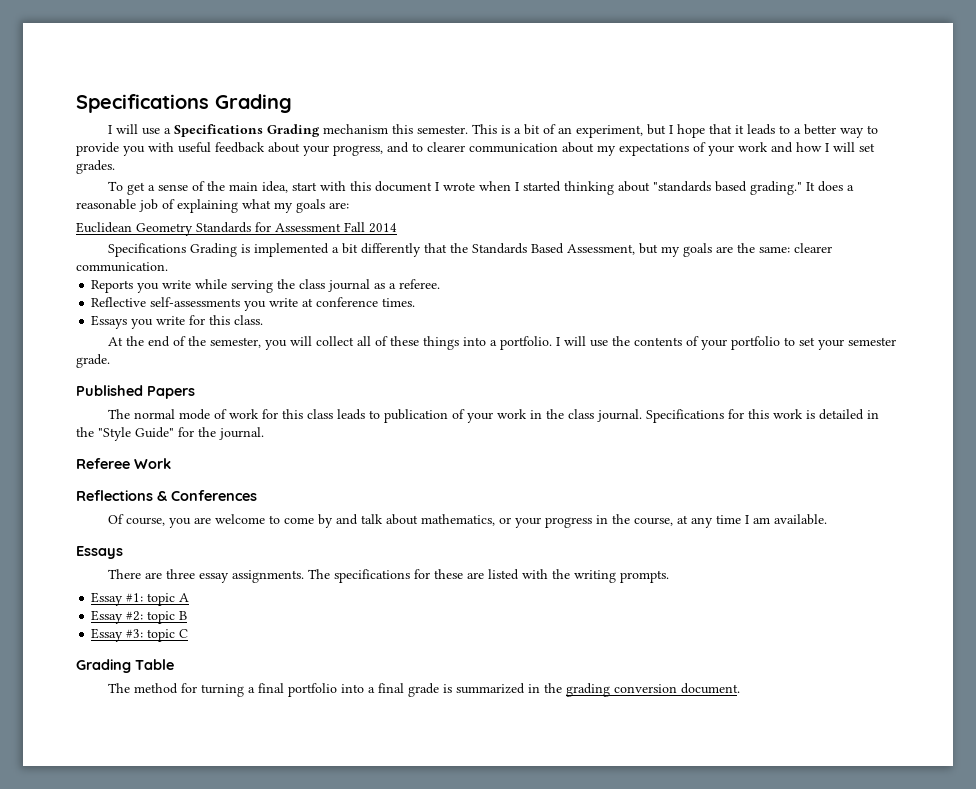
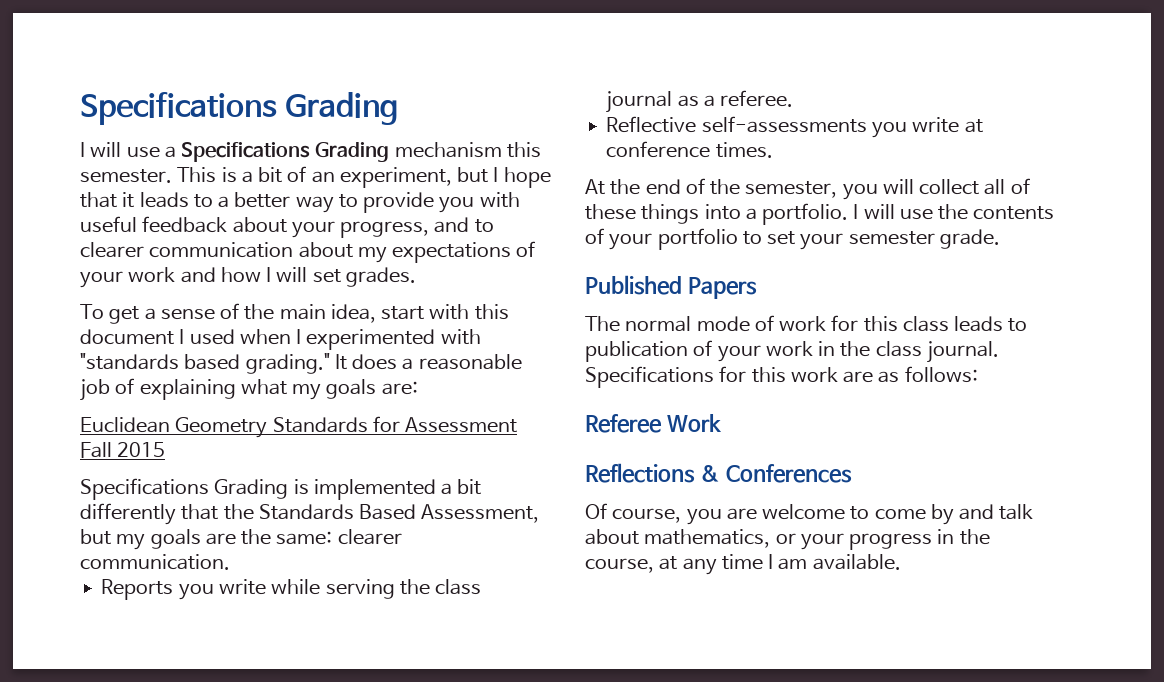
[443,182,476,191] wrote -> [189,329,235,345] used
[523,181,651,195] started thinking about -> [306,329,481,350] experimented with
[369,223,397,233] 2014 -> [117,442,166,457] 2015
[91,315,264,329] // Essays you write for this class. -> (773, 150) none
[806,409,880,420] [76,427,264,441] is detailed in the "Style Guide" for the journal. -> [843,366,978,383] are as follows:
[76,546,123,559] [108,569,670,583] [91,592,190,606] [91,610,188,624] [91,628,189,642] [76,659,174,673] [108,683,741,697] // Essays // There are three essay assignments. The specifications for these are listed with the writing prompts. // Essay #1: topic A // Essay #2: topic B // Essay #3: topic C // Grading Table // The method for turning a final portfolio into a final grade is summarized in the grading conversion document. -> (901, 562) none

